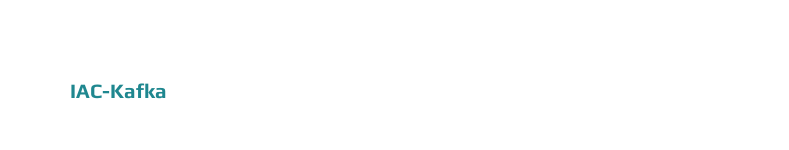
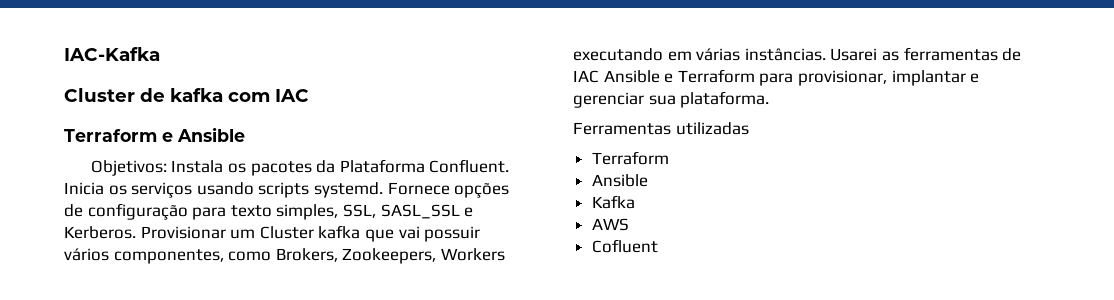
(167, 91) none -> [64,88,309,102] [64,127,245,142] [90,159,510,176] [64,182,510,198] [64,203,474,220] [64,225,481,242] [64,248,505,264] [573,47,1022,61] [573,69,980,86] [573,91,770,108] [573,122,749,135] [591,151,669,165] [591,174,648,187] [591,195,635,209] [591,218,629,231] [591,239,658,253] // Cluster de kafka com IAC // Terraform e Ansible // Objetivos: Instala os pacotes da Plataforma Confluent. Inicia os serviços usando scripts systemd. Fornece opções de configuração para texto simples, SSL, SASL_SSL e Kerberos. Provisionar um Cluster kafka que vai possuir vários componentes, como Brokers, Zookeepers, Workers executando em várias instâncias. Usarei as ferramentas de IAC Ansible e Terraform para provisionar, implantar e gerenciar sua plataforma. // Ferramentas utilizadas // Terraform // Ansible // Kafka // AWS // Cofluent

